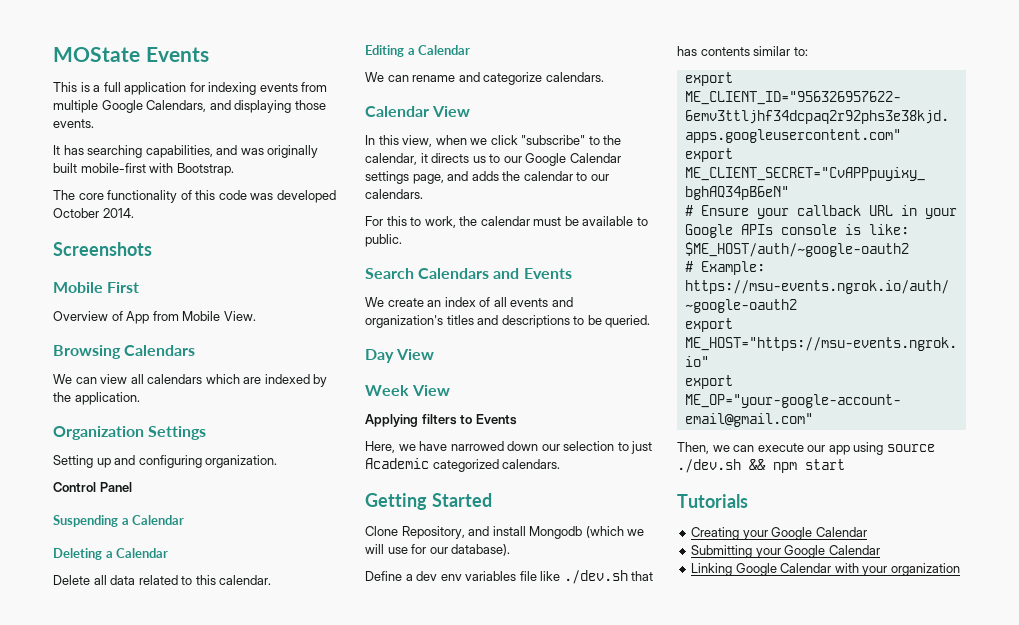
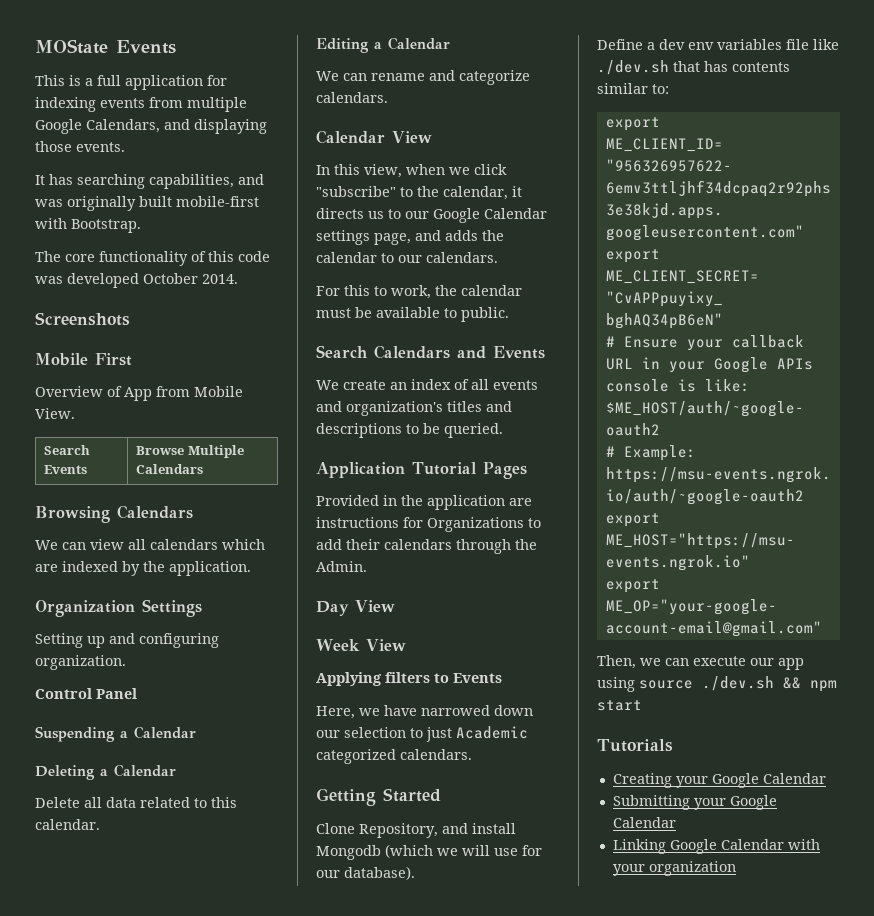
(256, 316) none -> [44,445,91,455] [44,465,88,474] [136,445,244,458] [136,464,204,474] // Search Events | Browse Multiple Calendars
(651, 321) none -> [316,462,527,479] [316,495,532,510] [316,517,541,532] [316,539,537,554] [316,561,367,572] // Application Tutorial Pages // Provided in the application are instructions for Organizations to add their calendars through the Admin.

